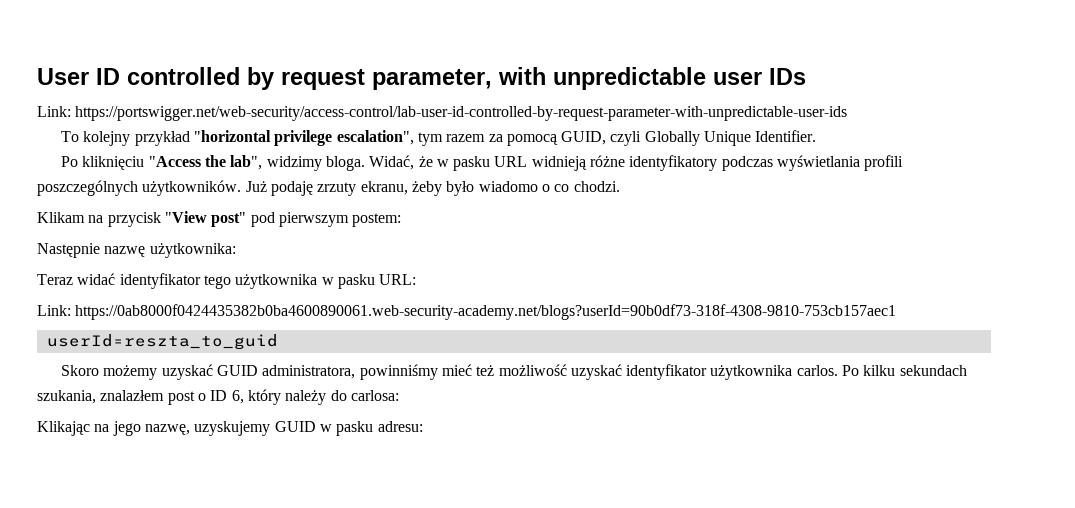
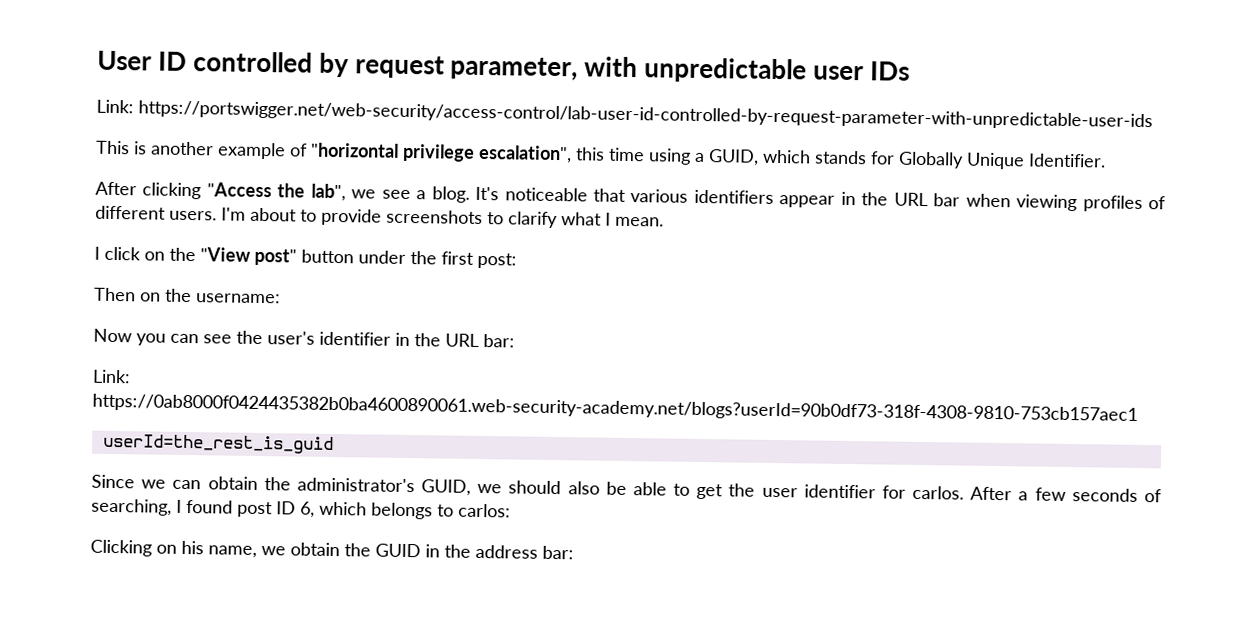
[60,130,642,146] To kolejny przykład "horizontal privilege escalation", tym razem za pomocą GUID, czyli -> [96,140,895,166] This is another example of "horizontal privilege escalation", this time using a GUID, which stands for
[60,156,145,170] Po kliknięciu -> [95,181,202,200] After clicking
[266,155,904,171] [37,180,620,196] [37,211,402,227] [37,243,236,258] [37,273,417,289] [37,304,897,320] [46,334,278,350] [60,364,967,380] [37,389,399,405] [37,421,423,436] widzimy bloga. Widać, że w pasku URL widnieją różne identyfikatory podczas wyświetlania profili poszczególnych użytkowników. Już podaję zrzuty ekranu, żeby było wiadomo o co chodzi. // Klikam na przycisk "View post" pod pierwszym postem: // Następnie nazwę użytkownika: // Teraz widać identyfikator tego użytkownika w pasku URL: // Link: https://0ab8000f0424435382b0ba4600890061.web-security-academy.net/blogs?userId=90b0df73-318f-4308-9810-753cb157aec1 // userId=reszta_to_guid // Skoro możemy uzyskać GUID administratora, powinniśmy mieć też możliwość uzyskać identyfikator użytkownika carlos. Po kilku sekundach szukania, znalazłem post o ID 6, który należy do carlosa: // Klikając na jego nazwę, uzyskujemy GUID w pasku adresu: -> [351,186,1167,212] [95,205,664,229] [94,246,517,269] [94,287,281,304] [93,328,515,348] [92,369,131,384] [92,393,1138,424] [102,433,334,454] [91,474,1162,503] [91,498,511,520] [90,539,574,560] we see a blog. It's noticeable that various identifiers appear in the URL bar when viewing profiles of different users. I'm about to provide screenshots to clarify what I mean. // I click on the "View post" button under the first post: // Then on the username: // Now you can see the user's identifier in the URL bar: // Link: https://0ab8000f0424435382b0ba4600890061.web-security-academy.net/blogs?userId=90b0df73-318f-4308-9810-753cb157aec1 // userId=the_rest_is_guid // Since we can obtain the administrator's GUID, we should also be able to get the user identifier for carlos. After a few seconds of searching, I found post ID 6, which belongs to carlos: // Clicking on his name, we obtain the GUID in the address bar:

